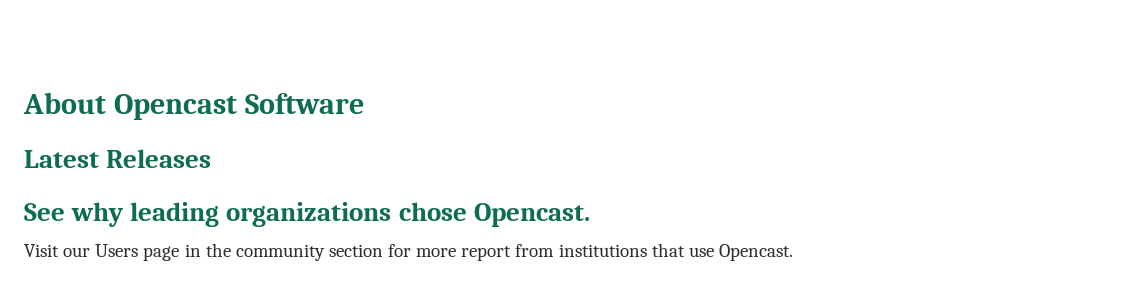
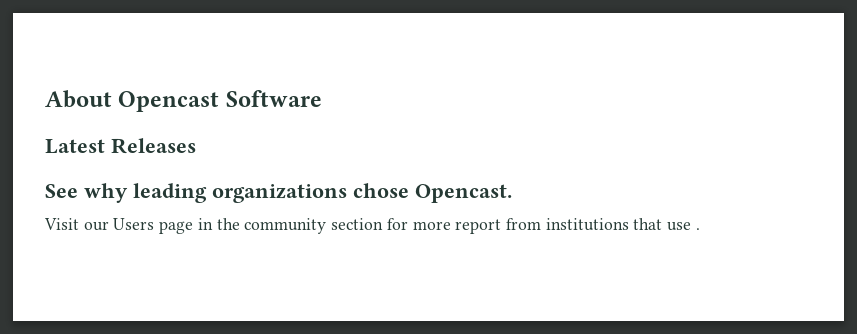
[718,244,793,261] Opencast. -> [695,228,700,230] .

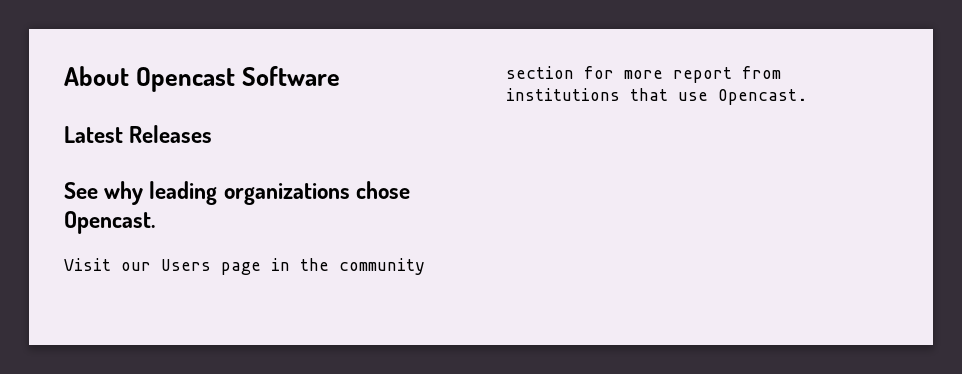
[695,228,700,230] . -> [718,89,807,105] Opencast.

